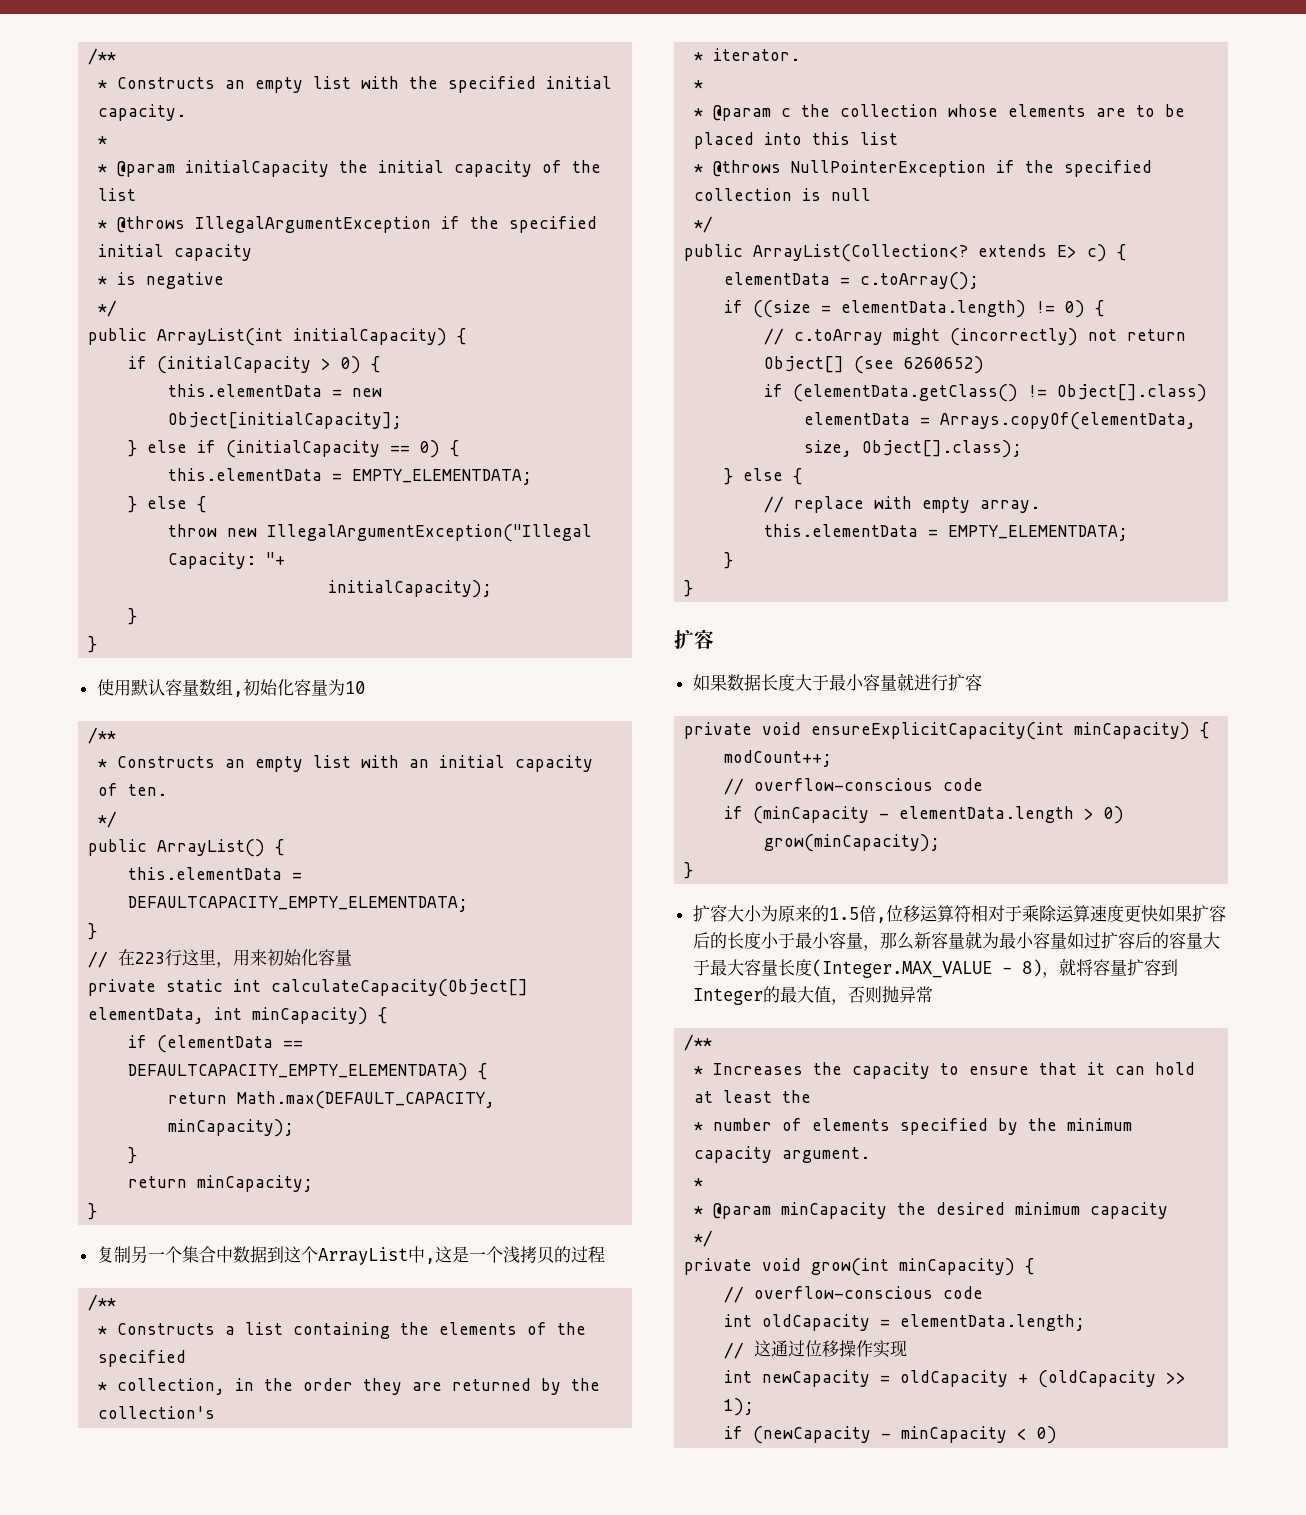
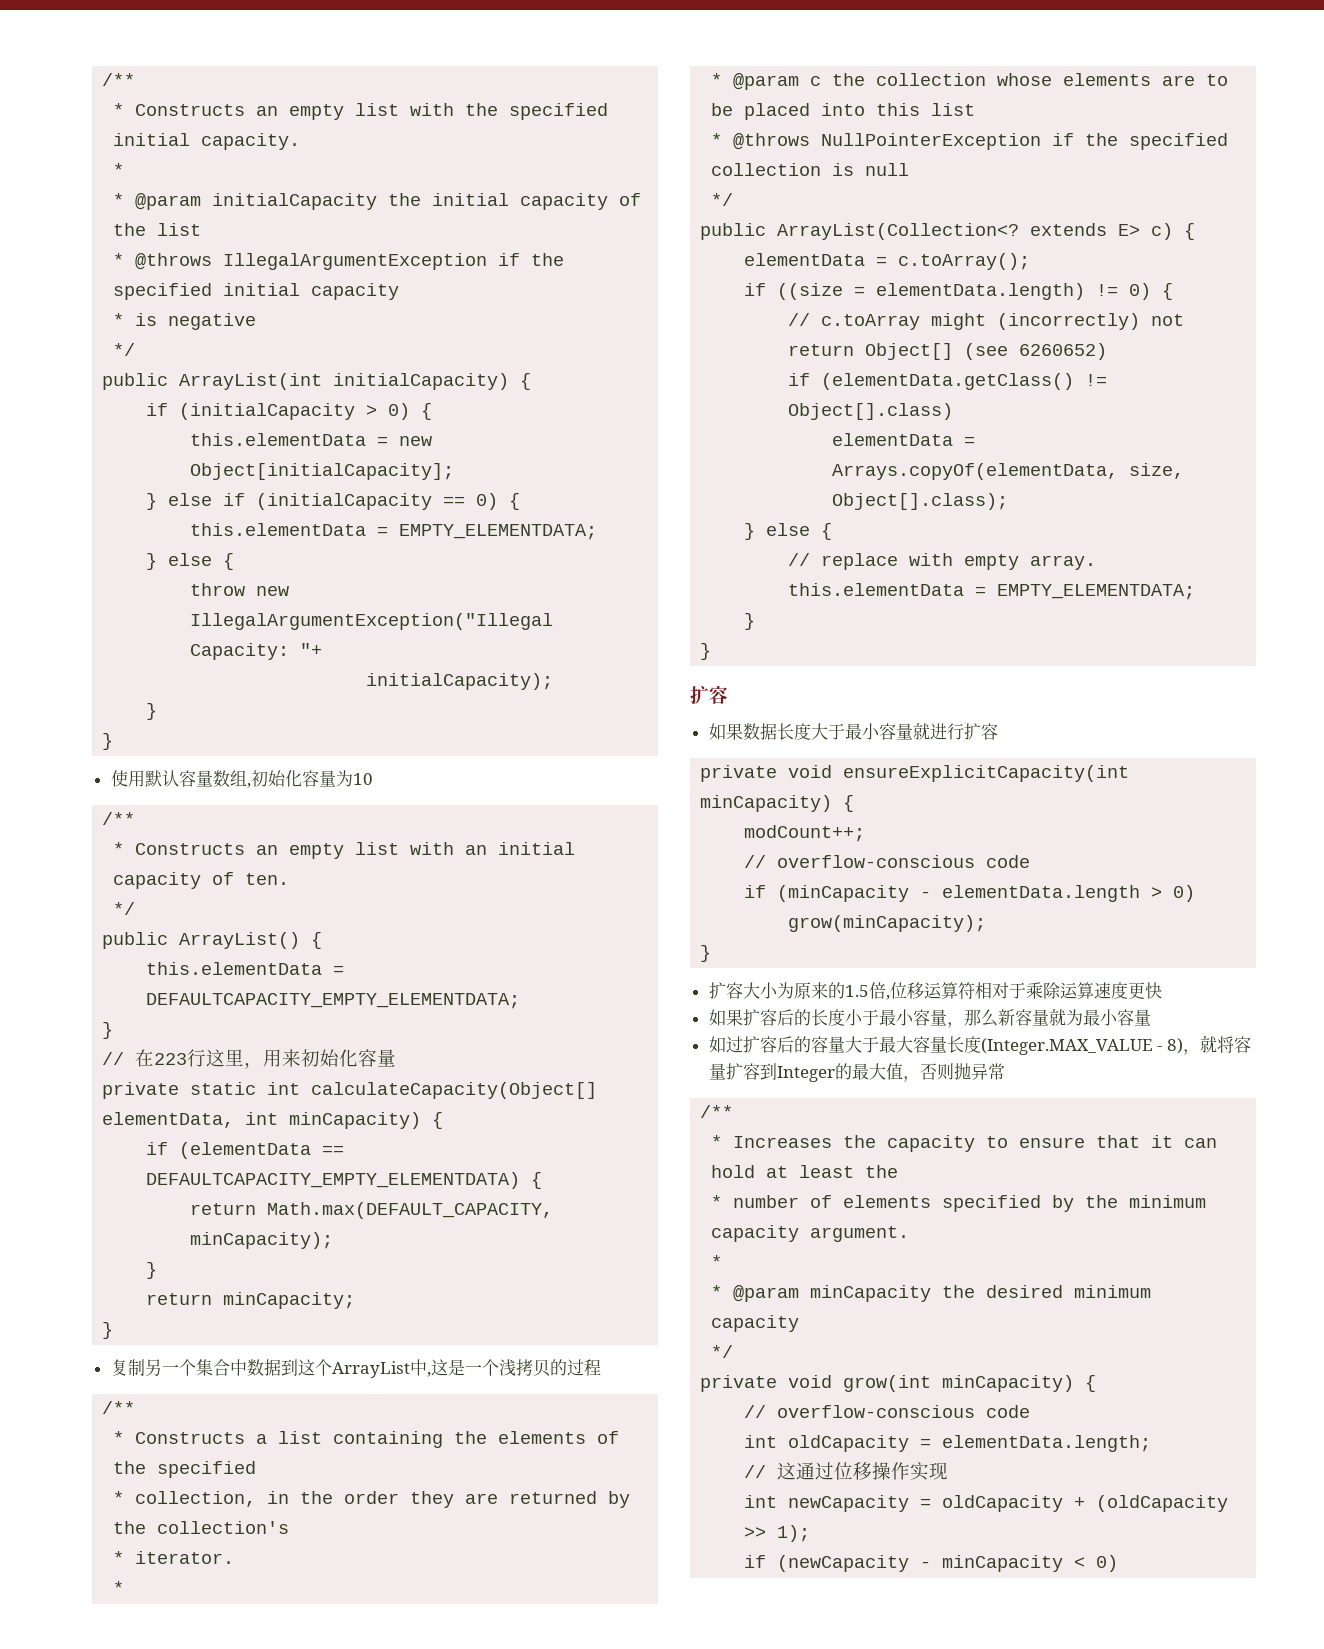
(1158, 913) none -> (1162, 990) //
(1067, 940) none -> (1151, 1017) //

